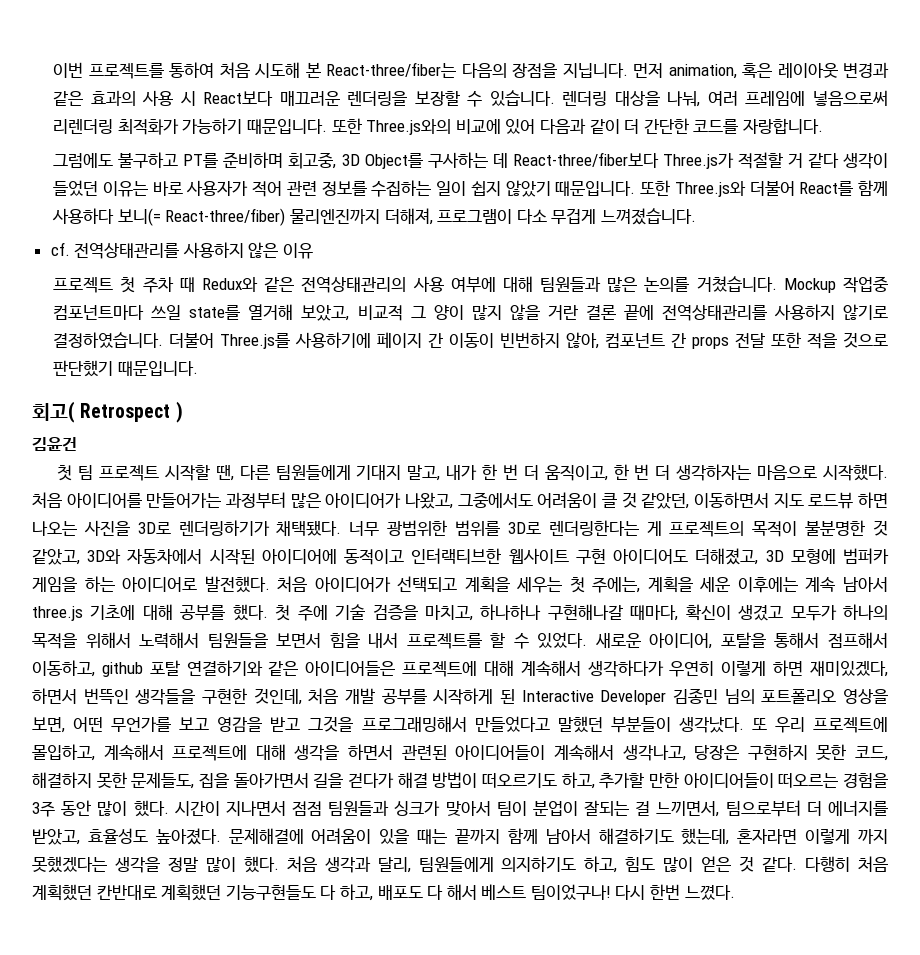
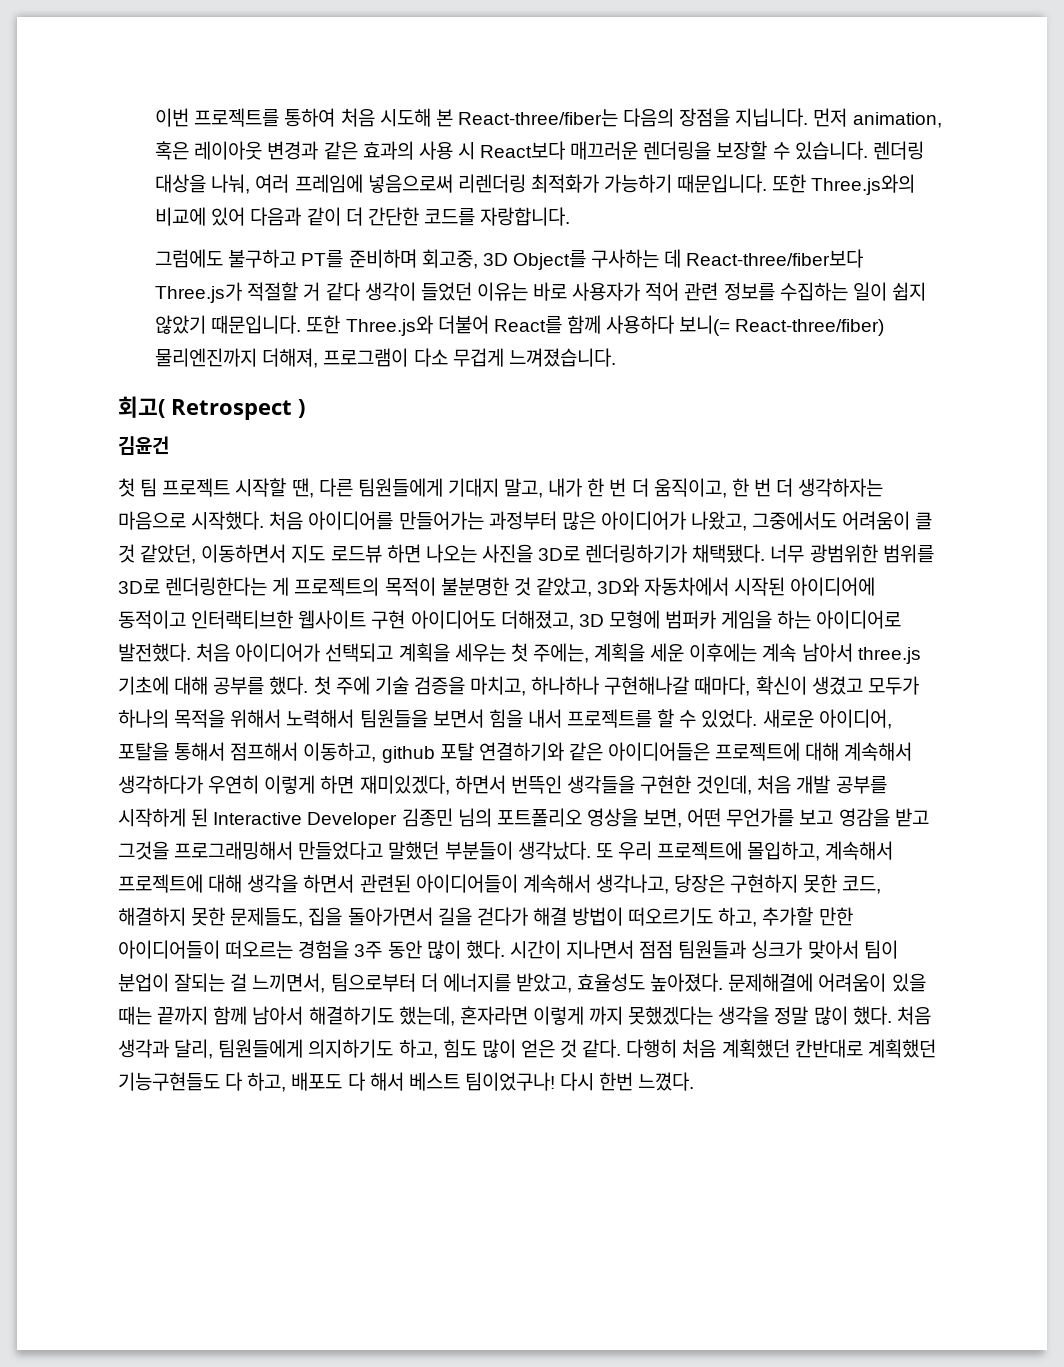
[50,242,314,259] [53,276,889,293] [53,304,888,321] [53,332,889,349] [53,360,198,377] // cf. 전역상태관리를 사용하지 않은 이유 // 프로젝트 첫 주차 때 Redux와 같은 전역상태관리의 사용 여부에 대해 팀원들과 많은 논의를 거쳤습니다. Mockup 작업중 컴포넌트마다 쓰일 state를 열거해 보았고, 비교적 그 양이 많지 않을 거란 결론 끝에 전역상태관리를 사용하지 않기로 결정하였습니다. 더불어 Three.js를 사용하기에 페이지 간 이동이 빈번하지 않아, 컴포넌트 간 props 전달 또한 적을 것으로 판단했기 때문입니다. -> (616, 357) none

